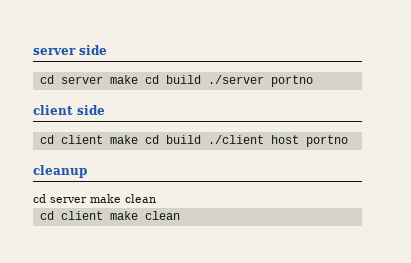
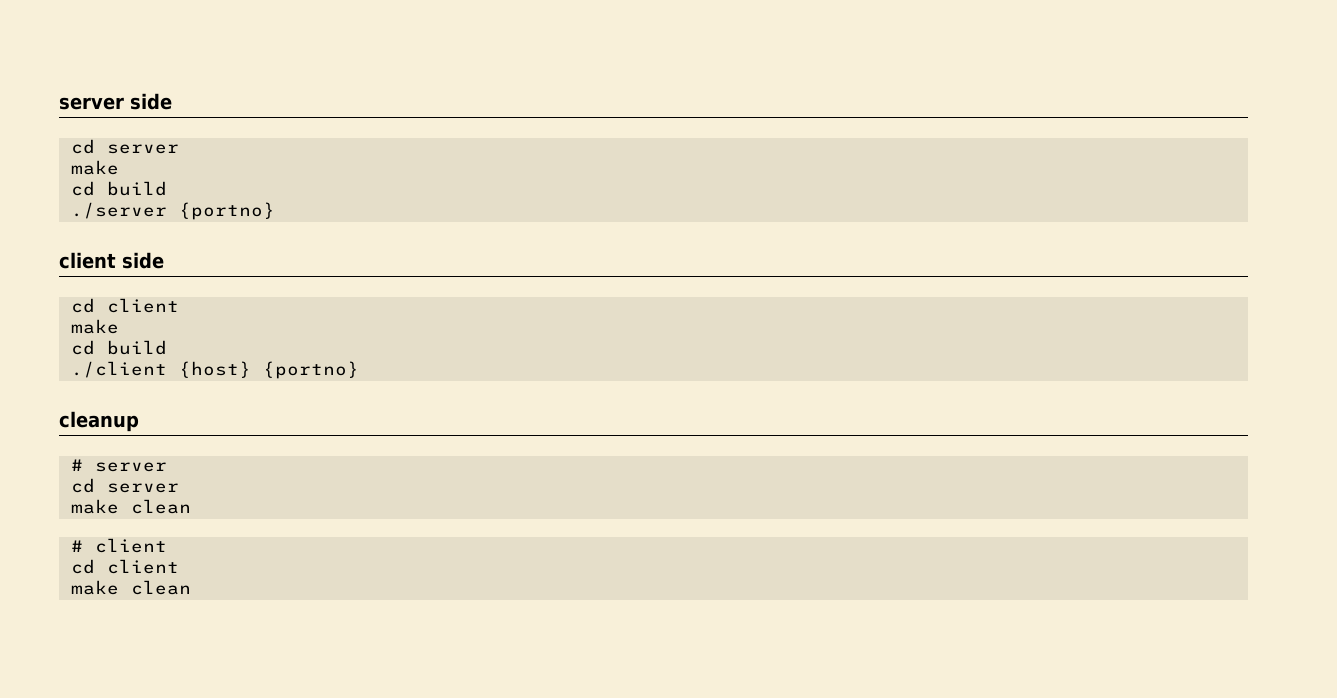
[109,75,313,87] make cd build ./server portno -> [71,160,119,175] [71,181,167,196] [71,202,275,220] // make // cd build // ./server {portno}
[109,135,348,147] make cd build ./client host portno -> [71,319,119,334] [71,340,167,355] [71,361,359,379] // make // cd build // ./client {host} {portno}
[33,194,156,203] [39,211,103,220] // cd server make clean // cd client -> [71,459,167,472] [71,478,179,493] [71,499,191,514] [71,538,167,553] [71,559,179,574] // # server // cd server // make clean // # client // cd client //

